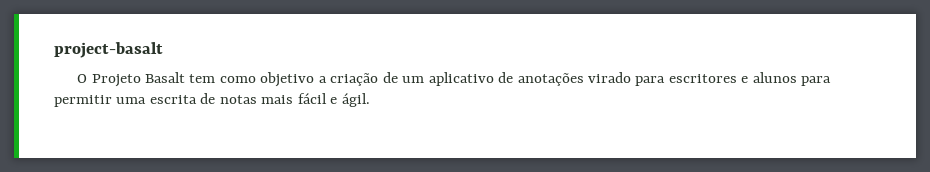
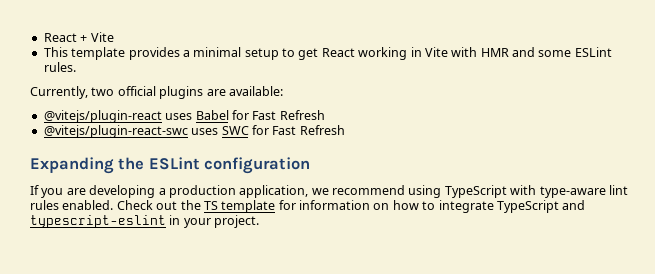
[54,42,163,58] [77,72,832,87] [54,93,370,107] project-basalt // O Projeto Basalt tem como objetivo a criação de um aplicativo de anotações virado para escritores e alunos para permitir uma escrita de notas mais fácil e ágil. -> [43,32,114,42] [43,47,612,60] [43,62,76,72] [30,86,283,99] [43,110,325,123] [43,125,345,138] [30,157,311,174] [30,185,628,198] [30,200,586,213] [30,215,260,228] React + Vite // This template provides a minimal setup to get React working in Vite with HMR and some ESLint rules. // Currently, two official plugins are available: // @vitejs/plugin-react uses Babel for Fast Refresh // @vitejs/plugin-react-swc uses SWC for Fast Refresh // Expanding the ESLint configuration // If you are developing a production application, we recommend using TypeScript with type-aware lint rules enabled. Check out the TS template for information on how to integrate TypeScript and typescript-eslint in your project.

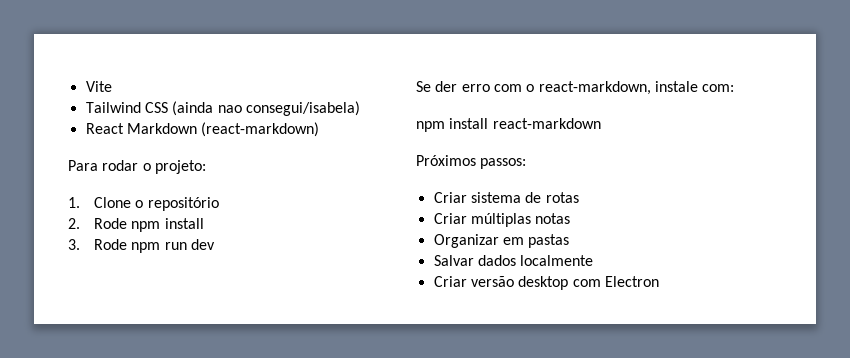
[43,33,88,42] React + -> (85, 86) none
[43,47,612,60] [43,62,76,72] [30,86,283,99] [43,110,325,123] [43,125,345,138] [30,157,311,174] [30,185,628,198] [30,200,586,213] [30,215,260,228] This template provides a minimal setup to get React working in Vite with HMR and some ESLint rules. // Currently, two official plugins are available: // @vitejs/plugin-react uses Babel for Fast Refresh // @vitejs/plugin-react-swc uses SWC for Fast Refresh // Expanding the ESLint configuration // If you are developing a production application, we recommend using TypeScript with type-aware lint rules enabled. Check out the TS template for information on how to integrate TypeScript and typescript-eslint in your project. -> [85,101,360,116] [85,122,320,137] [68,160,206,174] [68,197,219,211] [68,218,204,232] [68,239,215,253] [416,81,735,95] [416,118,601,132] [416,155,527,169] [433,192,579,203] [433,213,571,227] [433,234,570,248] [433,255,594,266] [433,276,659,290] Tailwind CSS (ainda nao consegui/isabela) // React Markdown (react-markdown) // Para rodar o projeto: // 1. Clone o repositório // 2. Rode npm install // 3. Rode npm run dev // Se der erro com o react-markdown, instale com: // npm install react-markdown // Próximos passos: // Criar sistema de rotas // Criar múltiplas notas // Organizar em pastas // Salvar dados localmente // Criar versão desktop com Electron

